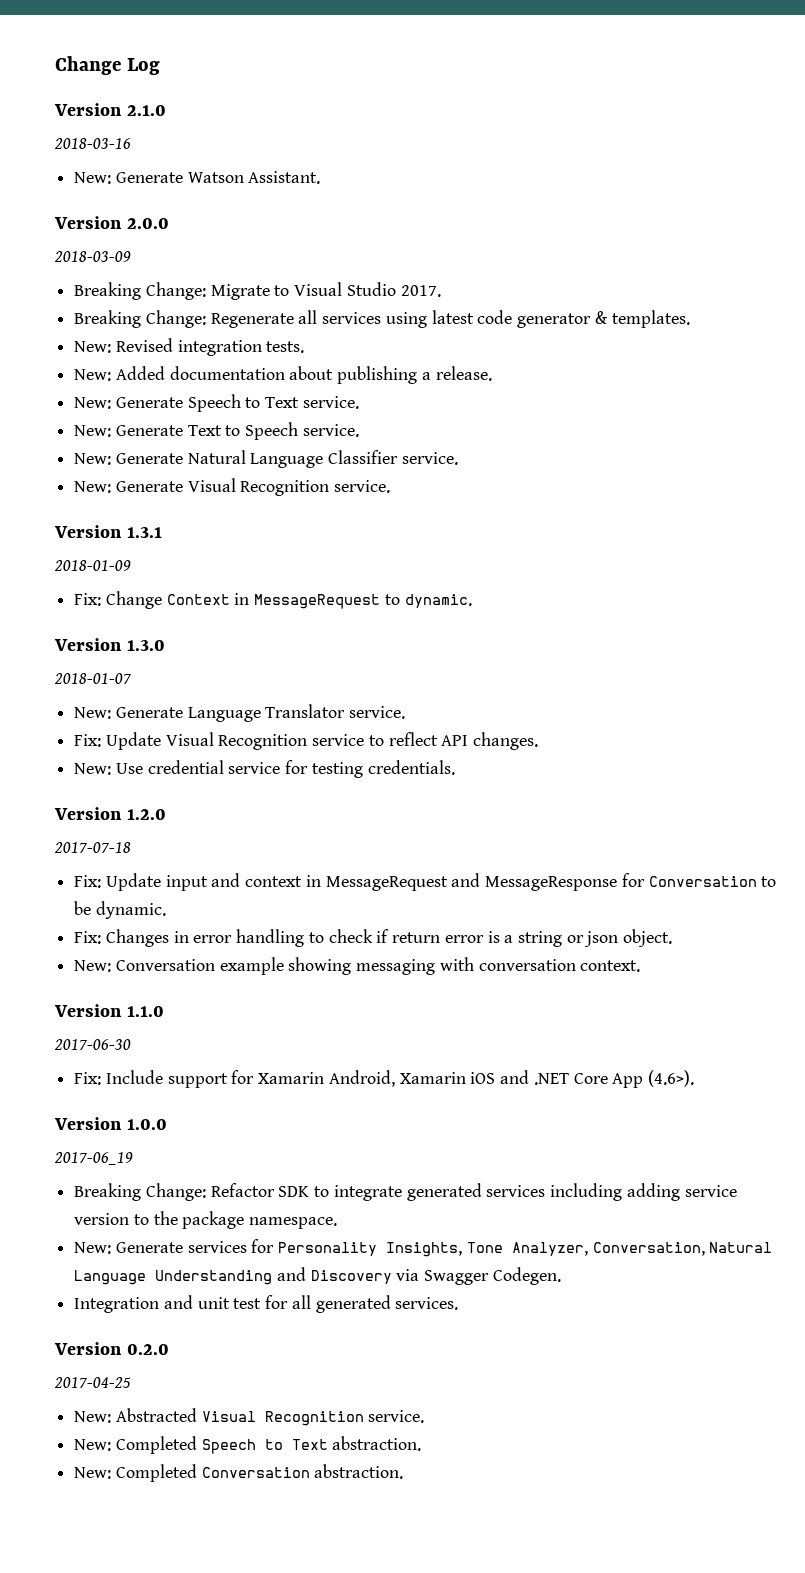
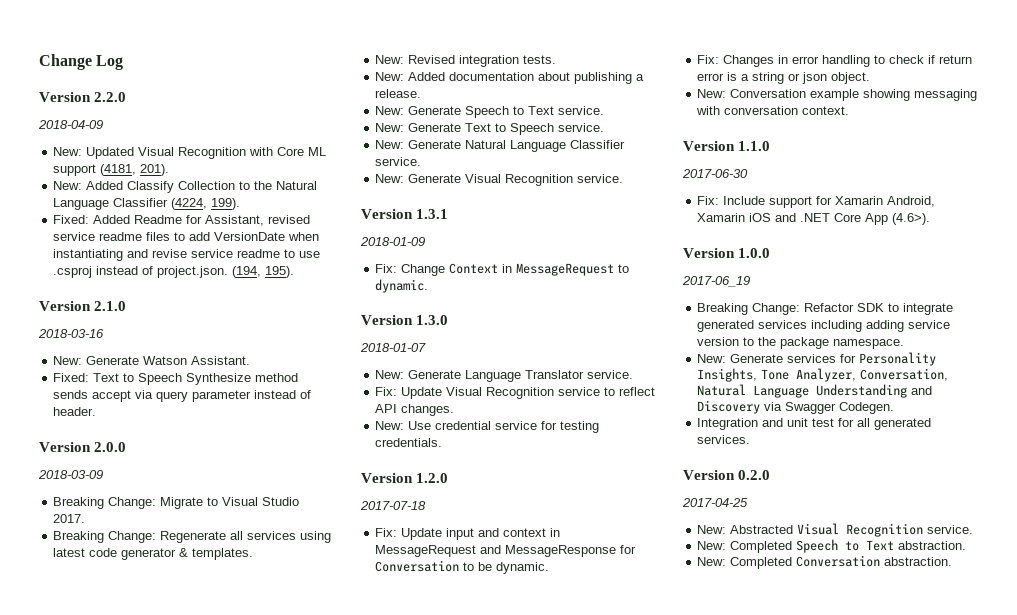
(160, 66) none -> [39,92,127,102] [38,120,103,129] [53,147,327,159] [53,164,170,176] [53,181,318,193] [53,198,241,210] [53,215,311,226] [53,232,320,241] [53,249,321,261] [53,266,295,278] // Version 2.2.0 // 2018-04-09 // New: Updated Visual Recognition with Core ML support (4181, 201). // New: Added Classify Collection to the Natural Language Classifier (4224, 199). // Fixed: Added Readme for Assistant, revised service readme files to add VersionDate when instantiating and revise service readme to use .csproj instead of project.json. (194, 195).
(321, 177) none -> [53,373,299,385] [53,390,312,402] [53,407,97,416] // Fixed: Text to Speech Synthesize method sends accept via query parameter instead of header.

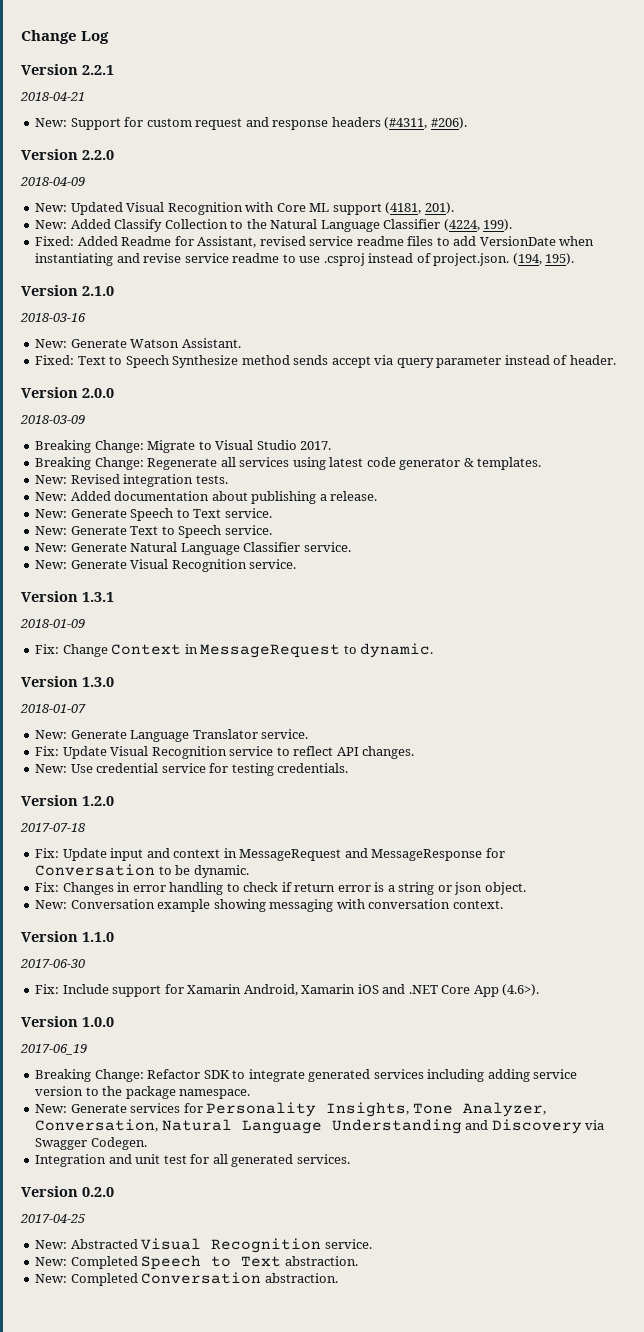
(124, 62) none -> [21,64,114,75] [20,92,85,101] [35,117,467,130] // Version 2.2.1 // 2018-04-21 // New: Support for custom request and response headers (#4311, #206).

